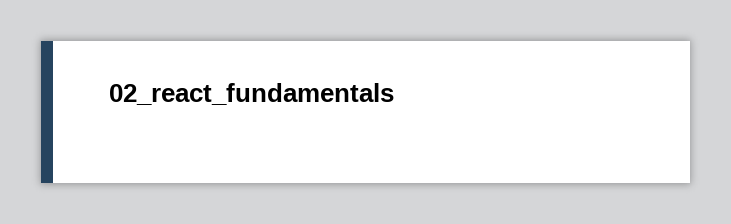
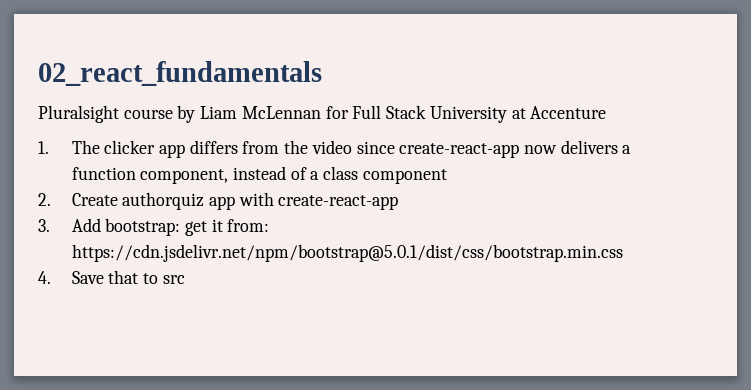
(394, 94) none -> [38,105,607,123] [38,140,632,158] [71,166,447,184] [38,192,399,210] [38,218,270,236] [71,244,623,262] [38,270,185,284] // Pluralsight course by Liam McLennan for Full Stack University at Accenture // 1. The clicker app differs from the video since create-react-app now delivers a function component, instead of a class component // 2. Create authorquiz app with create-react-app // 3. Add bootstrap: get it from: https://cdn.jsdelivr.net/npm/bootstrap@5.0.1/dist/css/bootstrap.min.css // 4. Save that to src

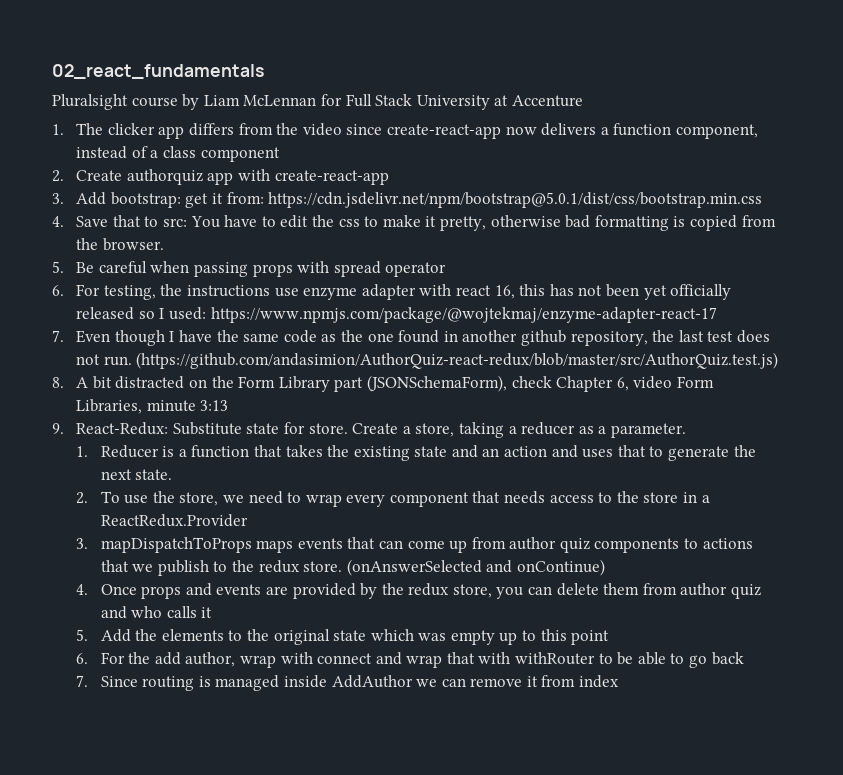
[162,275,185,284] src -> [163,215,776,231] [76,238,164,251] [52,261,447,277] [52,284,732,300] [76,307,717,323] [52,330,770,346] [76,352,779,369] [52,375,714,392] [76,399,229,414] [52,422,686,438] [76,445,756,461] [100,469,173,480] [76,491,710,507] [100,514,248,527] [76,537,753,553] [100,559,605,576] [76,583,762,599] [100,606,213,619] [76,629,610,645] [76,652,744,668] [76,675,620,691] src: You have to edit the css to make it pretty, otherwise bad formatting is copied from the browser. // 5. Be careful when passing props with spread operator // 6. For testing, the instructions use enzyme adapter with react 16, this has not been yet officially released so I used: https://www.npmjs.com/package/@wojtekmaj/enzyme-adapter-react-17 // 7. Even though I have the same code as the one found in another github repository, the last test does not run. (https://github.com/andasimion/AuthorQuiz-react-redux/blob/master/src/AuthorQuiz.test.js) // 8. A bit distracted on the Form Library part (JSONSchemaForm), check Chapter 6, video Form Libraries, minute 3:13 // 9. React-Redux: Substitute state for store. Create a store, taking a reducer as a parameter. // 1. Reducer is a function that takes the existing state and an action and uses that to generate the next state. // 2. To use the store, we need to wrap every component that needs access to the store in a ReactRedux.Provider // 3. mapDispatchToProps maps events that can come up from author quiz components to actions that we publish to the redux store. (onAnswerSelected and onContinue) // 4. Once props and events are provided by the redux store, you can delete them from author quiz and who calls it // 5. Add the elements to the original state which was empty up to this point // 6. For the add author, wrap with connect and wrap that with withRouter to be able to go back // 7. Since routing is managed inside AddAuthor we can remove it from index

